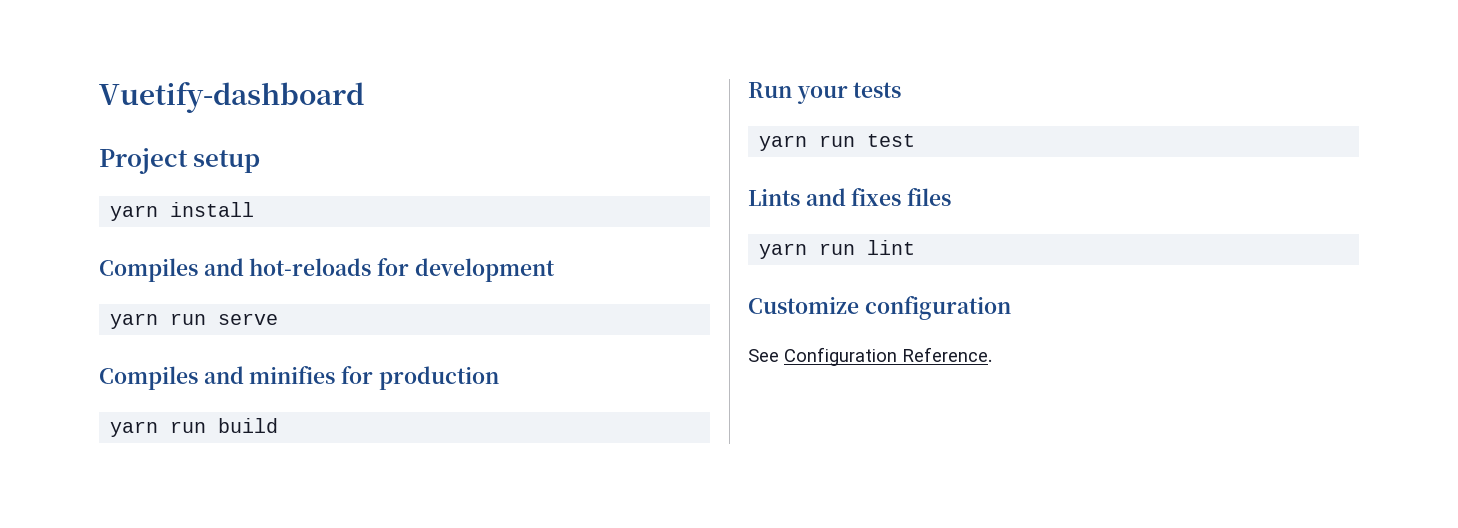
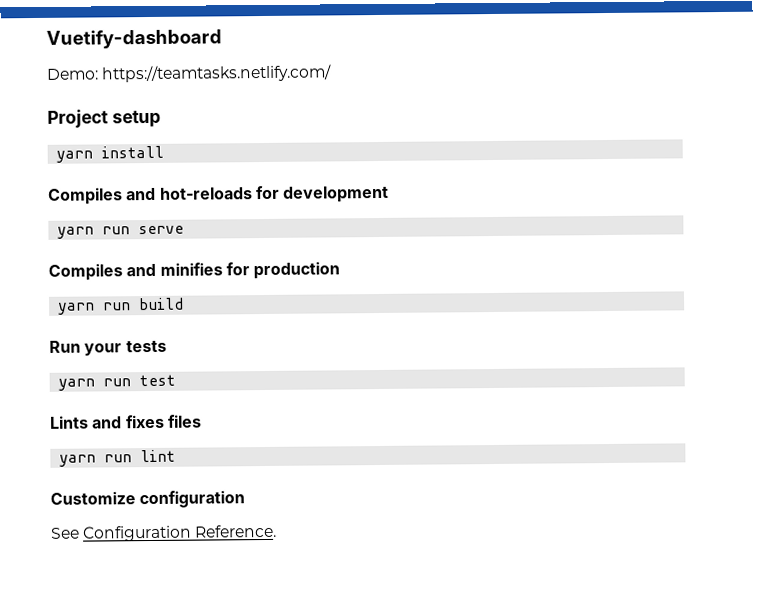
(364, 97) none -> [46,64,333,83] // Demo: https://teamtasks.netlify.com/

